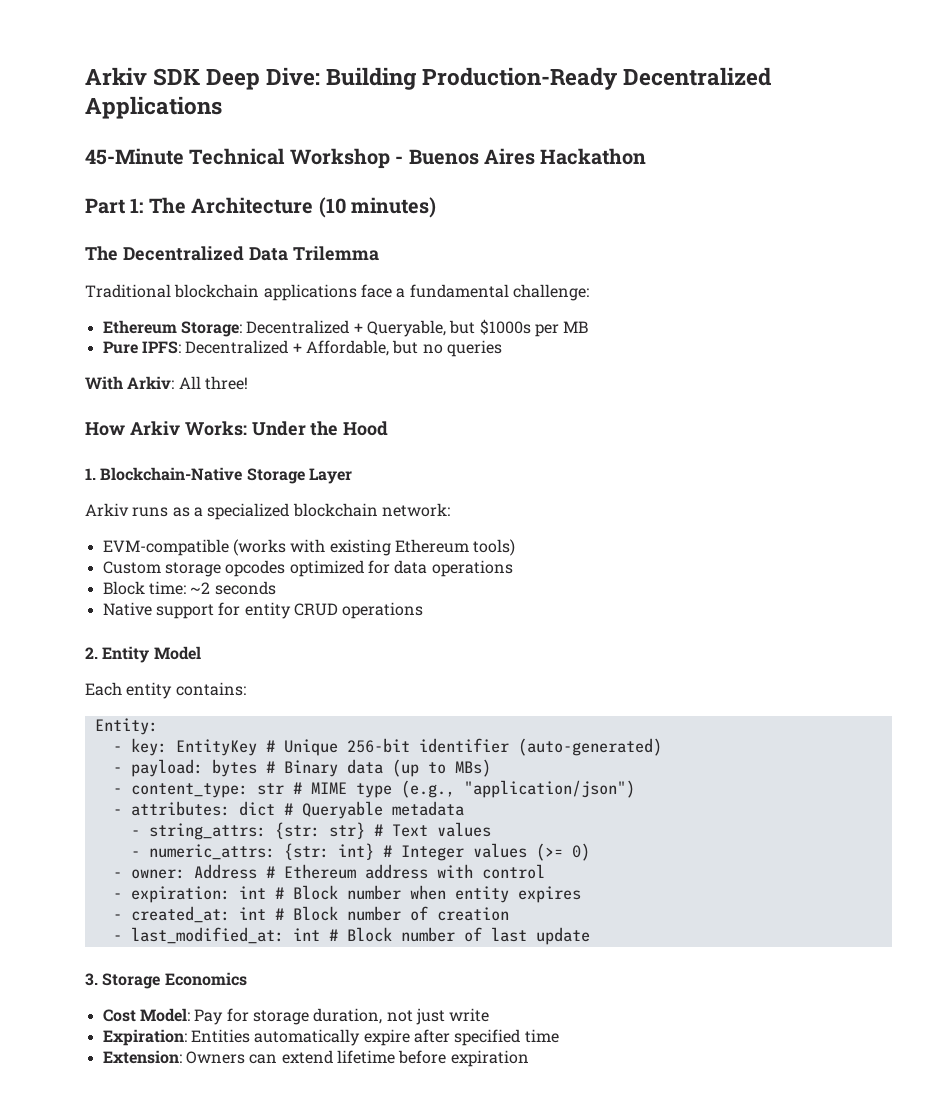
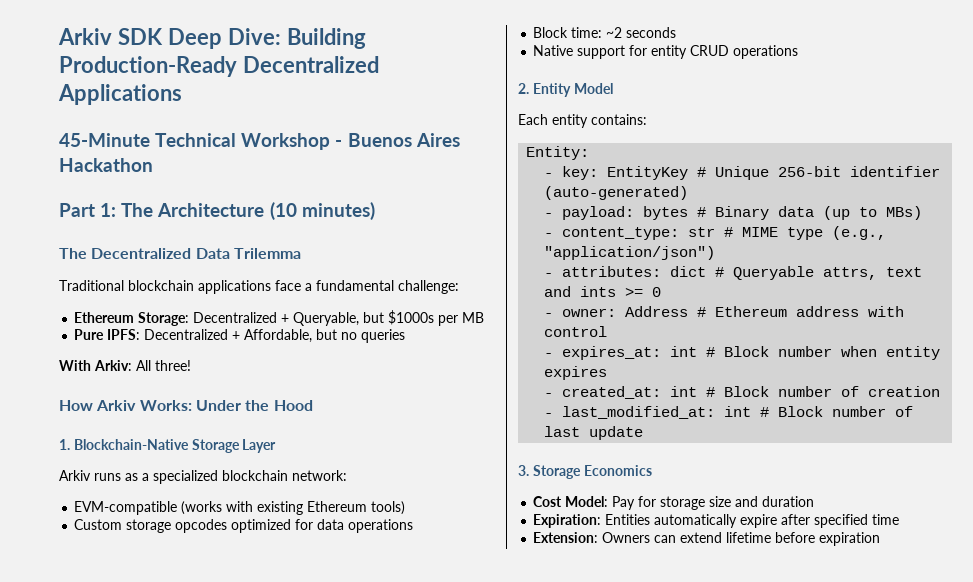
[391,801,464,816] [130,822,491,840] [130,843,590,861] metadata // - string_attrs: {str: str} # Text values // - numeric_attrs: {str: int} # Integer values (>= 0) -> [823,267,923,280] [544,286,662,297] attrs, text and ints >= 0
[130,886,230,903] expiration: -> [562,346,662,360] expires_at:
[313,1008,490,1025] duration, not just write -> [709,496,815,507] size and duration

